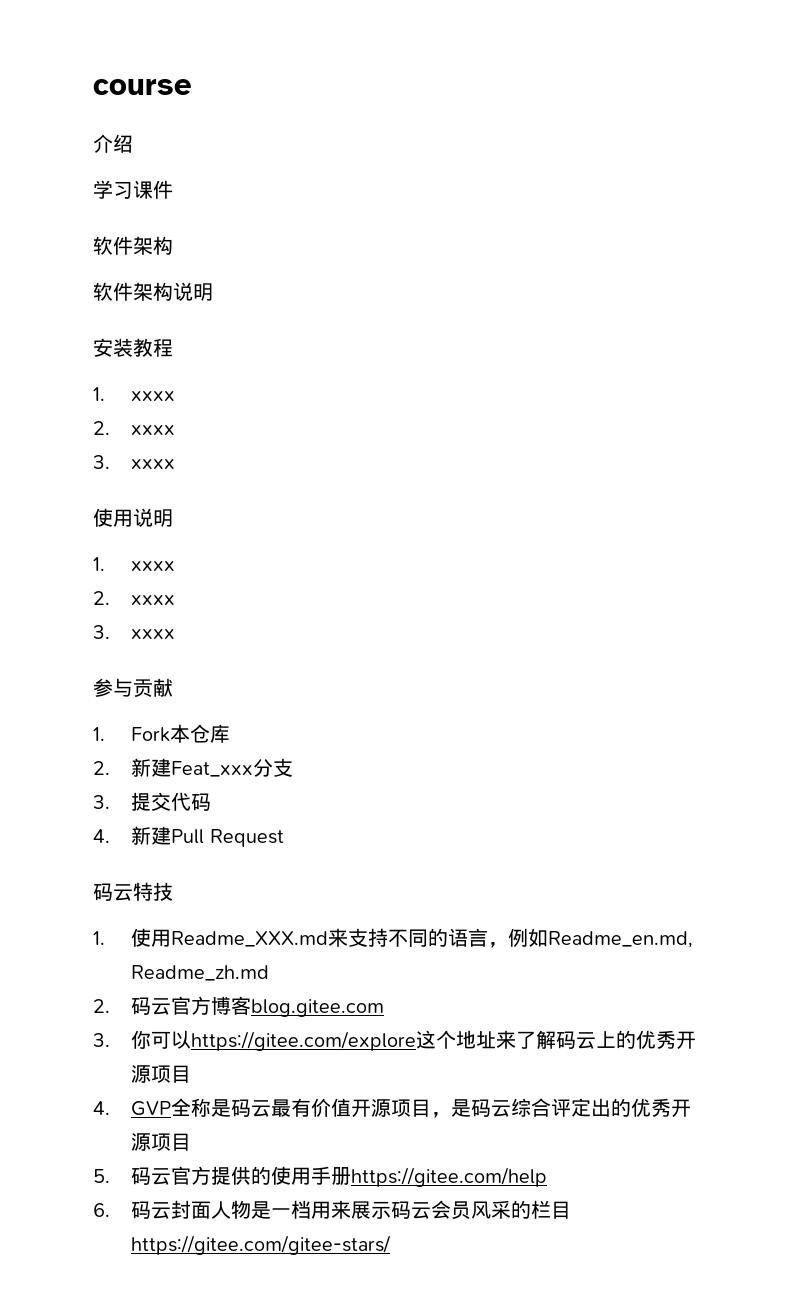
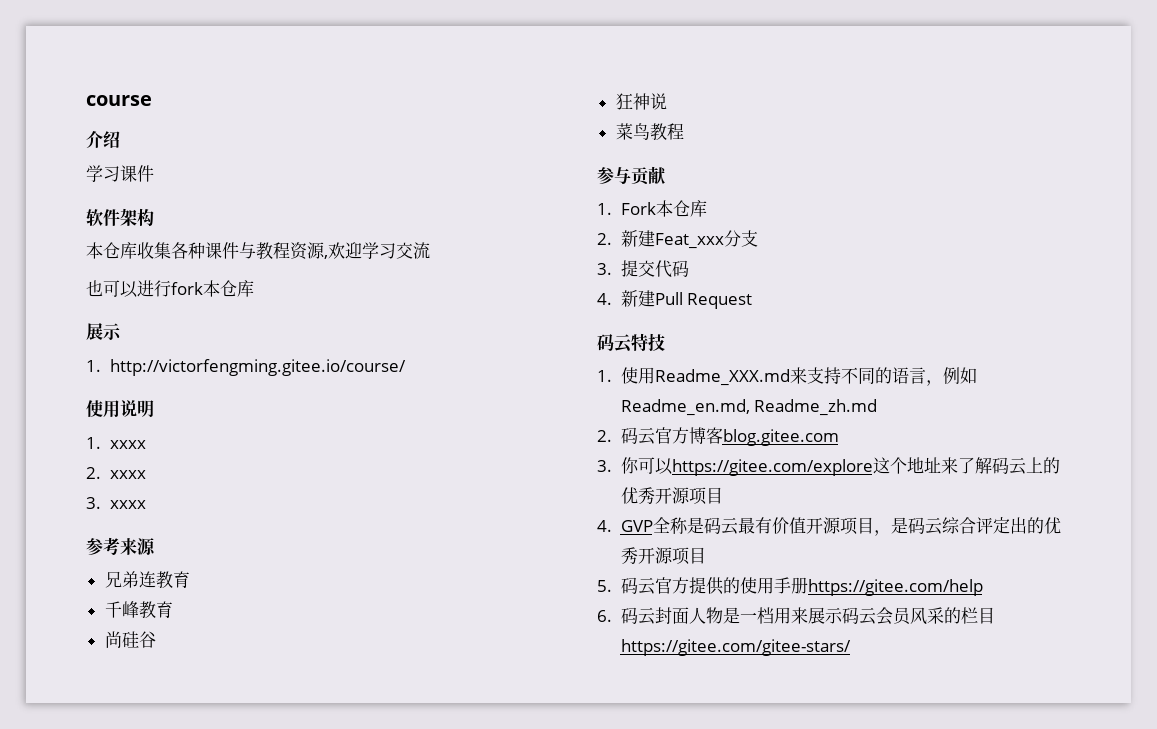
[93,282,213,301] [93,338,173,357] [93,387,176,401] [93,421,176,435] [93,455,176,469] 软件架构说明 // 安装教程 // 1. xxxx // 2. xxxx // 3. xxxx -> [86,242,430,260] [86,280,254,298] [86,323,122,340] [86,359,406,376] 本仓库收集各种课件与教程资源,欢迎学习交流 // 也可以进行fork本仓库 // 展示 // 1. http://victorfengming.gitee.io/course/
(176, 634) none -> [86,537,156,555] [104,571,190,589] [104,601,173,619] [104,631,156,648] [615,93,667,110] [615,123,684,141] // 参考来源 // 兄弟连教育 // 千峰教育 // 尚硅谷 // 狂神说 // 菜鸟教程

